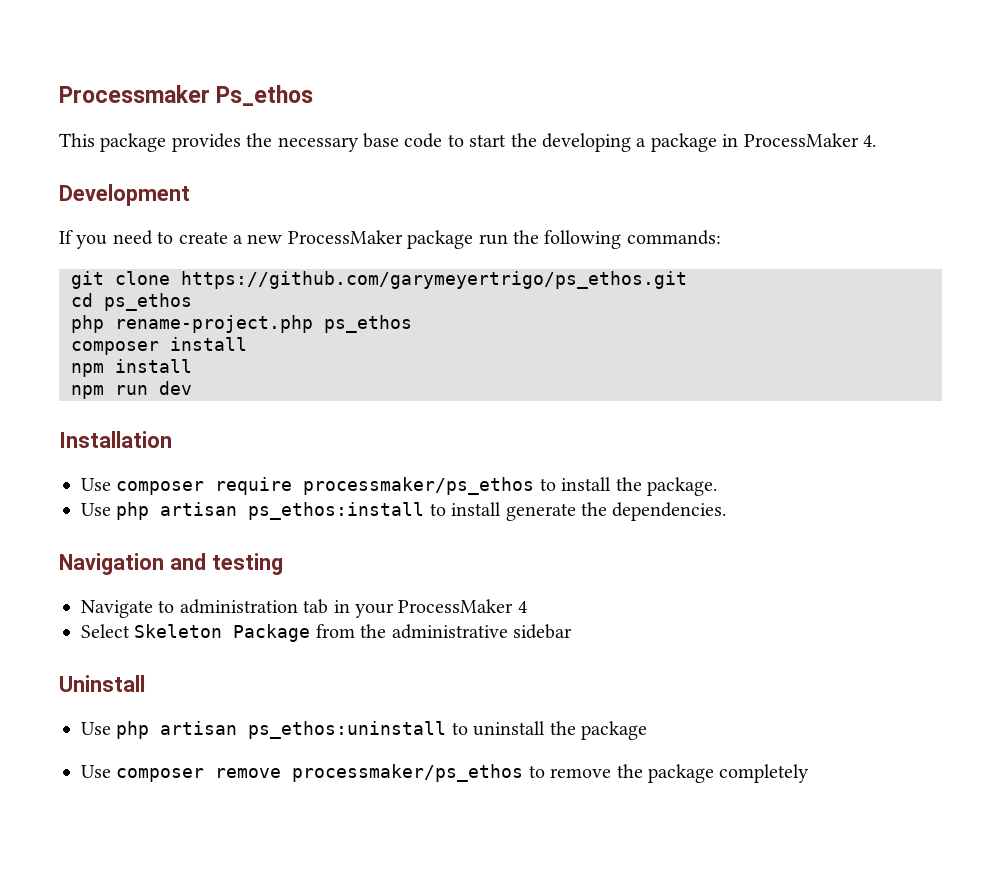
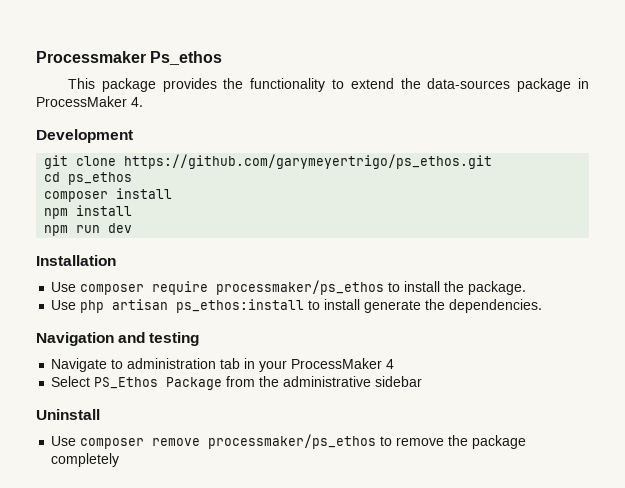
[277,133,647,152] necessary base code to start the developing a -> [250,78,511,92] functionality to extend the data-sources
[59,230,721,249] // If you need to create a new ProcessMaker package run the following commands: -> (133, 136) none
[71,315,412,333] // php rename-project.php ps_ethos -> (133, 178) none
[134,624,223,638] Skeleton -> [94,377,159,389] PS_Ethos
[81,721,647,740] // Use php artisan ps_ethos:uninstall to uninstall the package -> (100, 414) none

